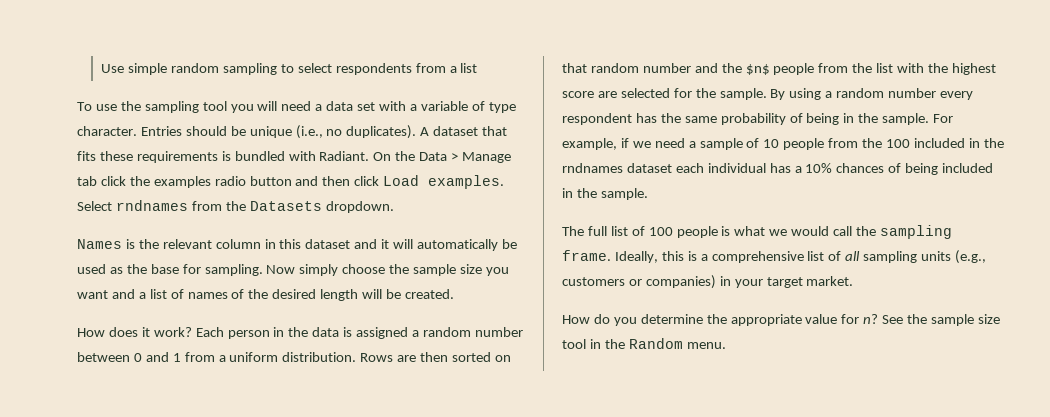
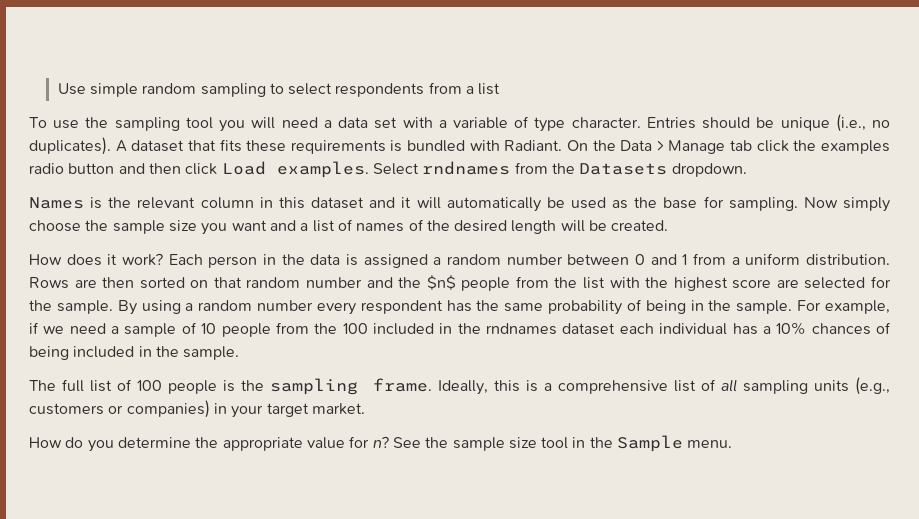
[734,226,853,236] what we would call -> (235, 386) none
[628,338,683,349] Random -> [617,435,684,452] Sample

